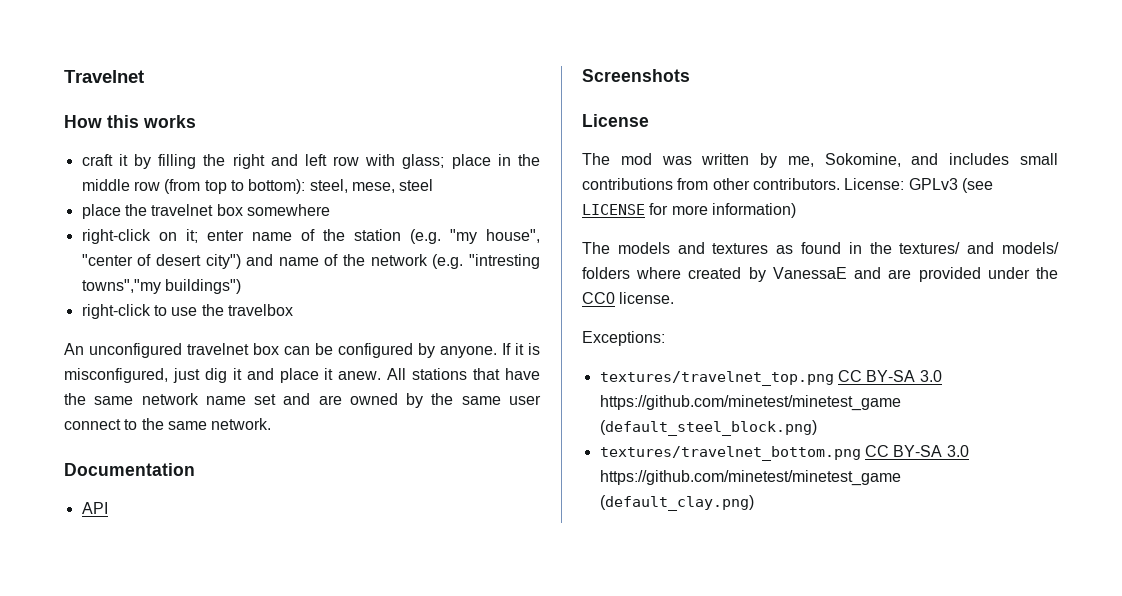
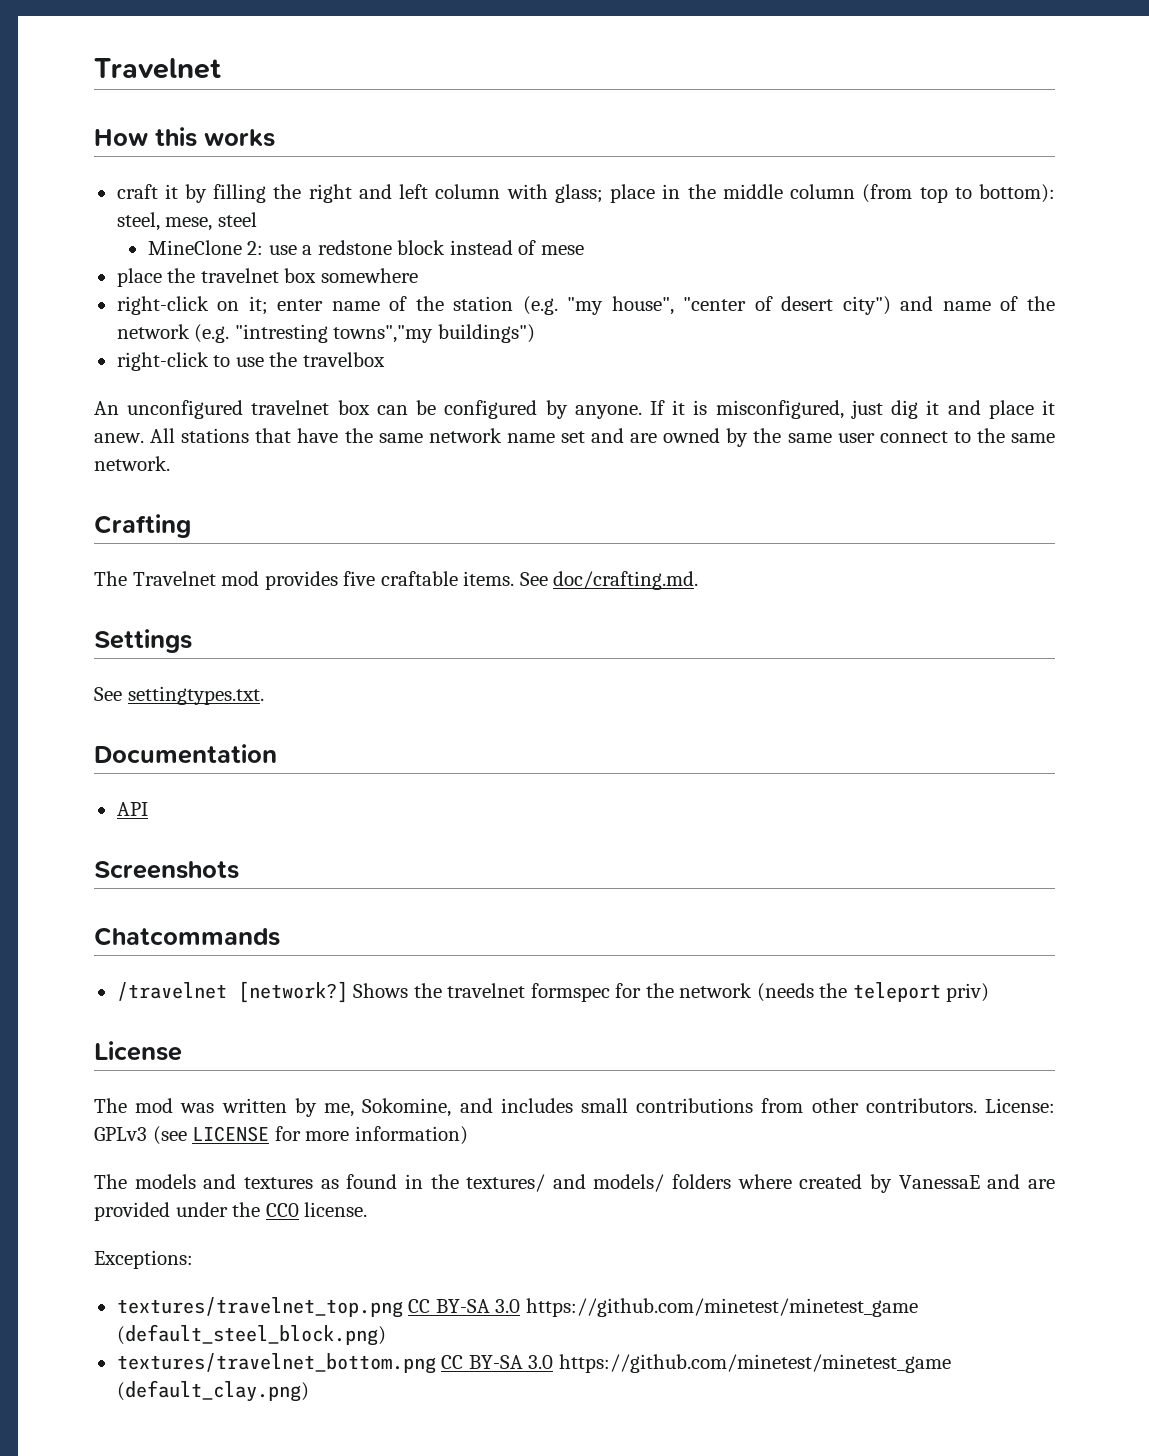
[333,156,360,166] row -> [435,184,501,199] column
[133,181,160,191] row -> [790,184,856,199] column
(434, 185) none -> [147,240,584,255] // MineClone 2: use a redstone block instead of mese
[64,463,195,476] [81,502,108,514] [582,69,690,82] Documentation // API // Screenshots -> [94,514,191,538] [94,571,699,590] [94,629,192,653] [94,686,264,705] [94,744,277,764] [116,802,148,816] [94,861,239,879] [94,927,280,946] [116,981,990,1003] Crafting // The Travelnet mod provides five craftable items. See doc/crafting.md. // Settings // See settingtypes.txt. // Documentation // API // Screenshots // Chatcommands // /travelnet [network?] Shows the travelnet formspec for the network (needs the teleport priv)

